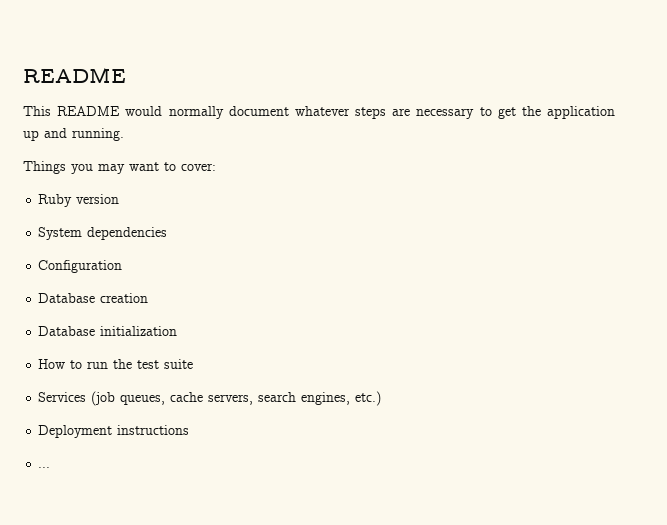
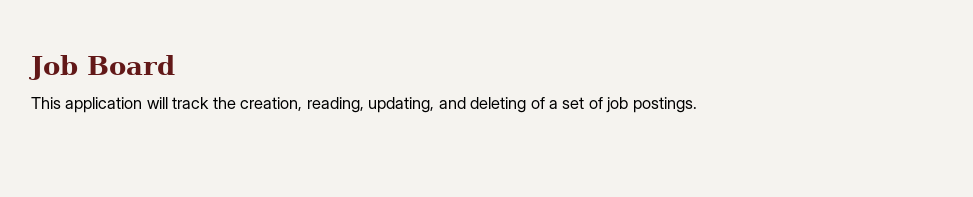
[23,67,126,83] README -> [29,55,175,80] Job Board
[57,106,616,119] [23,128,124,141] [23,161,216,174] [38,194,120,207] [38,227,168,240] [38,260,123,273] [38,293,149,303] [38,326,178,336] [38,359,194,369] [38,391,382,406] [38,425,190,438] [38,467,51,468] README would normally document whatever steps are necessary to get the application up and running. // Things you may want to cover: // Ruby version // System dependencies // Configuration // Database creation // Database initialization // How to run the test suite // Services (job queues, cache servers, search engines, etc.) // Deployment instructions // ... -> [65,97,697,113] application will track the creation, reading, updating, and deleting of a set of job postings.

